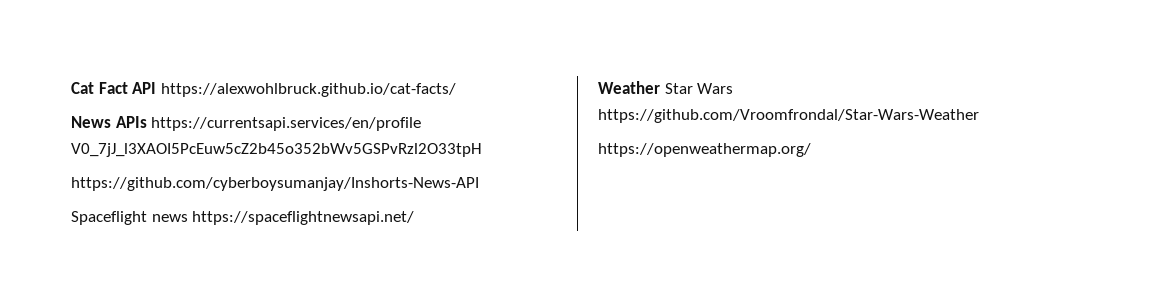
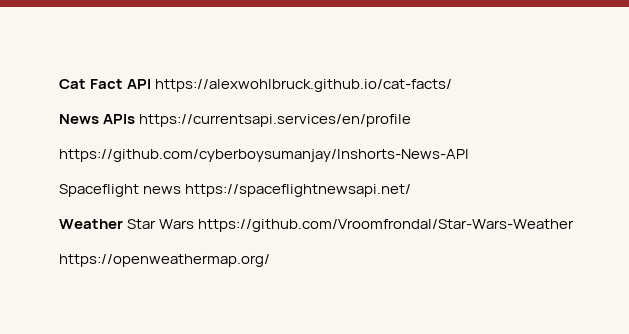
[71,143,482,157] V0_7jJ_l3XAOI5PcEuw5cZ2b45o352bWv5GSPvRzl2O33tpH -> (412, 120) none

